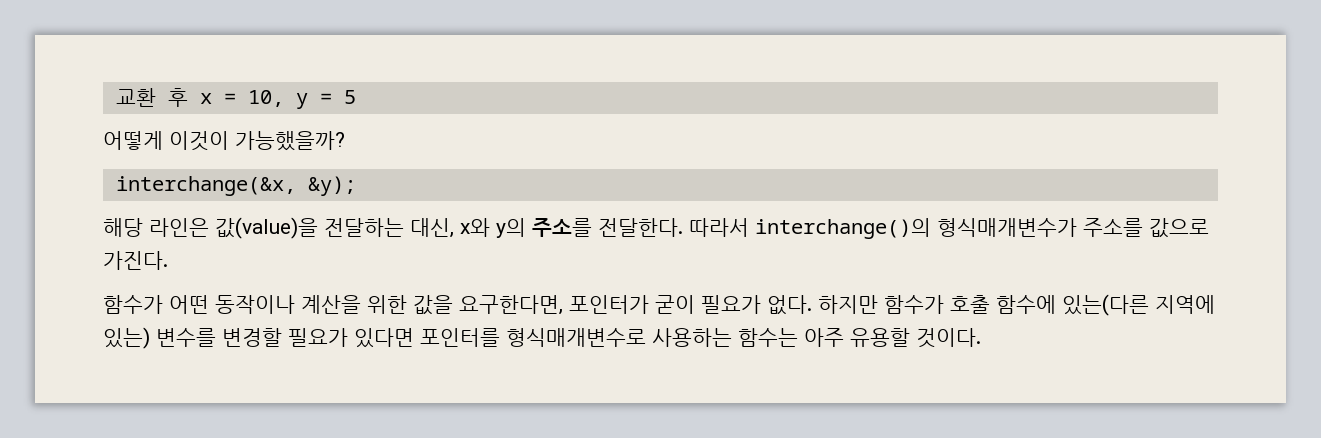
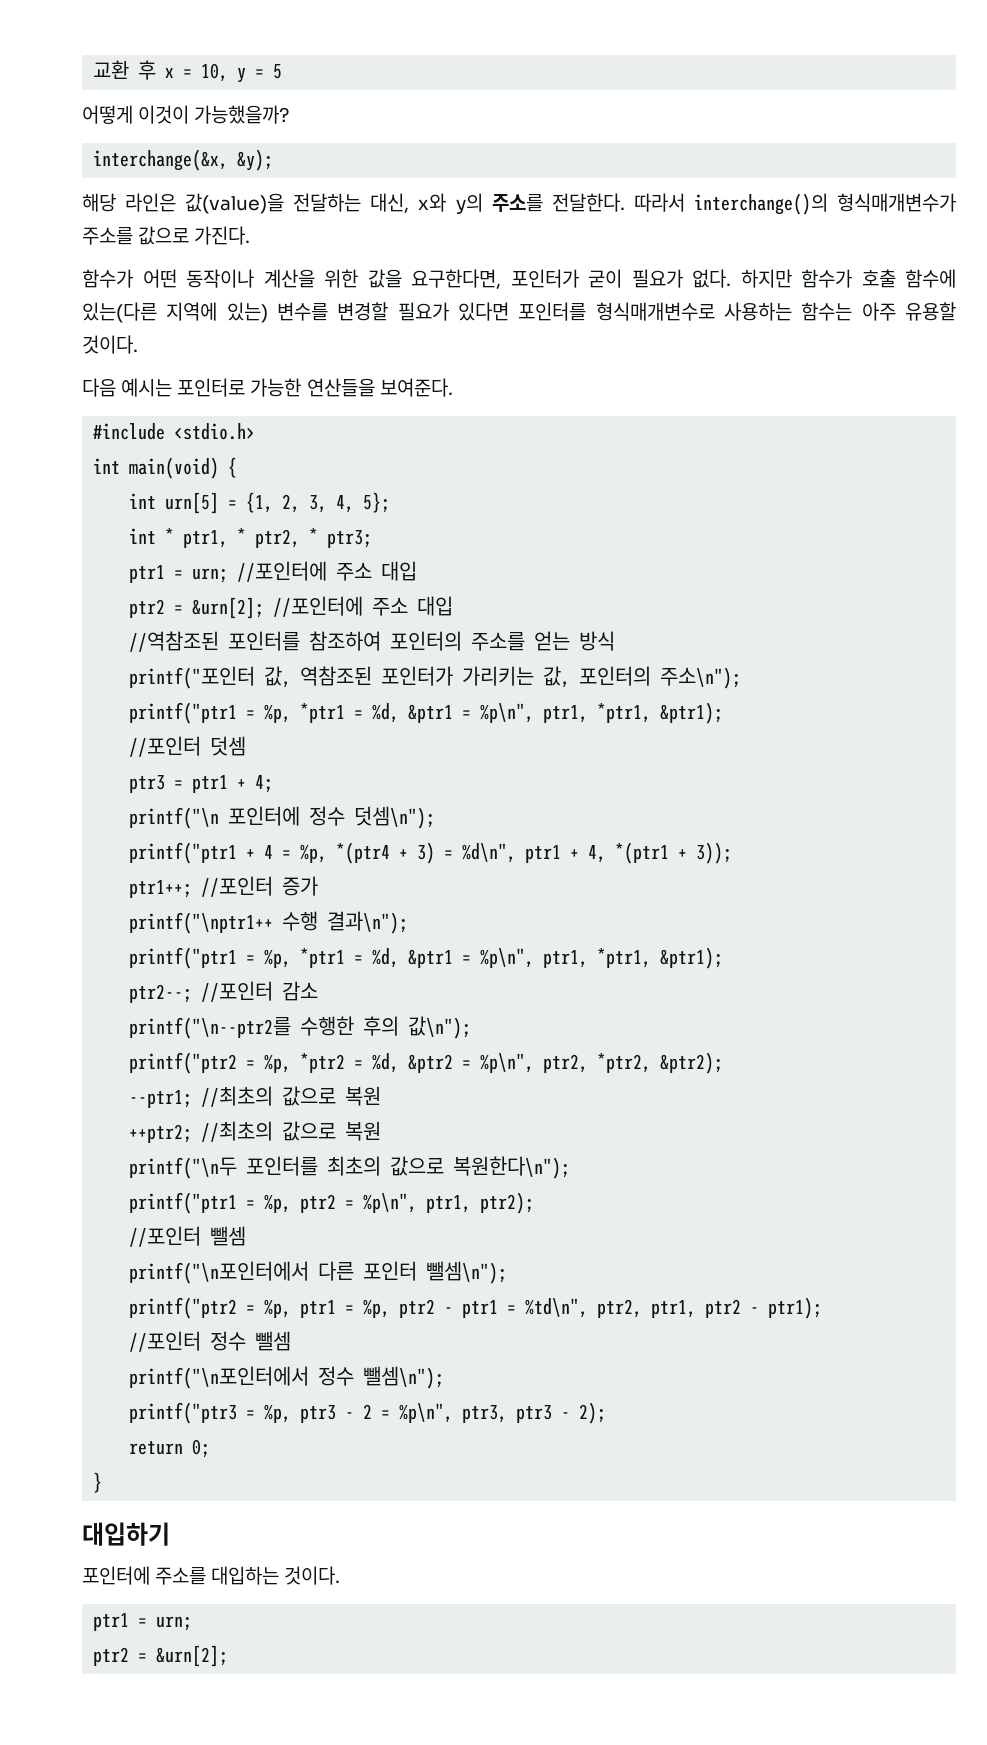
(981, 338) none -> [82,378,453,397] [93,423,256,440] [93,457,238,479] [129,492,391,514] [129,528,373,548] [129,561,418,583] [129,596,454,619] [129,631,616,652] [129,666,742,689] [129,702,724,724] [129,736,247,757] [129,775,274,793] [129,806,436,829] [129,842,733,864] [129,876,319,898] [129,911,409,934] [129,947,724,969] [129,981,319,1003] [129,1016,472,1039] [129,1052,724,1074] [129,1086,382,1108] [129,1121,382,1143] [129,1156,571,1179] [129,1192,535,1214] [129,1226,247,1247] [129,1261,508,1284] [129,1297,823,1319] [129,1331,292,1352] [129,1366,445,1389] [129,1402,607,1424] [129,1439,211,1458] [93,1472,103,1493] [82,1522,170,1546] [82,1566,341,1585] [93,1613,193,1631] [93,1645,229,1667] // 다음 예시는 포인터로 가능한 연산들을 보여준다. // #include <stdio.h> // int main(void) { // int urn[5] = {1, 2, 3, 4, 5}; // int * ptr1, * ptr2, * ptr3; // ptr1 = urn; //포인터에 주소 대입 // ptr2 = &urn[2]; //포인터에 주소 대입 // //역참조된 포인터를 참조하여 포인터의 주소를 얻는 방식 // printf("포인터 값, 역참조된 포인터가 가리키는 값, 포인터의 주소\n"); // printf("ptr1 = %p, *ptr1 = %d, &ptr1 = %p\n", ptr1, *ptr1, &ptr1); // //포인터 덧셈 // ptr3 = ptr1 + 4; // printf("\n 포인터에 정수 덧셈\n"); // printf("ptr1 + 4 = %p, *(ptr4 + 3) = %d\n", ptr1 + 4, *(ptr1 + 3)); // ptr1++; //포인터 증가 // printf("\nptr1++ 수행 결과\n"); // printf("ptr1 = %p, *ptr1 = %d, &ptr1 = %p\n", ptr1, *ptr1, &ptr1); // ptr2--; //포인터 감소 // printf("\n--ptr2를 수행한 후의 값\n"); // printf("ptr2 = %p, *ptr2 = %d, &ptr2 = %p\n", ptr2, *ptr2, &ptr2); // --ptr1; //최초의 값으로 복원 // ++ptr2; //최초의 값으로 복원 // printf("\n두 포인터를 최초의 값으로 복원한다\n"); // printf("ptr1 = %p, ptr2 = %p\n", ptr1, ptr2); // //포인터 뺄셈 // printf("\n포인터에서 다른 포인터 뺄셈\n"); // printf("ptr2 = %p, ptr1 = %p, ptr2 - ptr1 = %td\n", ptr2, ptr1, ptr2 - ptr1); // //포인터 정수 뺄셈 // printf("\n포인터에서 정수 뺄셈\n"); // printf("ptr3 = %p, ptr3 - 2 = %p\n", ptr3, ptr3 - 2); // return 0; // } // 대입하기 // 포인터에 주소를 대입하는 것이다. // ptr1 = urn; // ptr2 = &urn[2];

